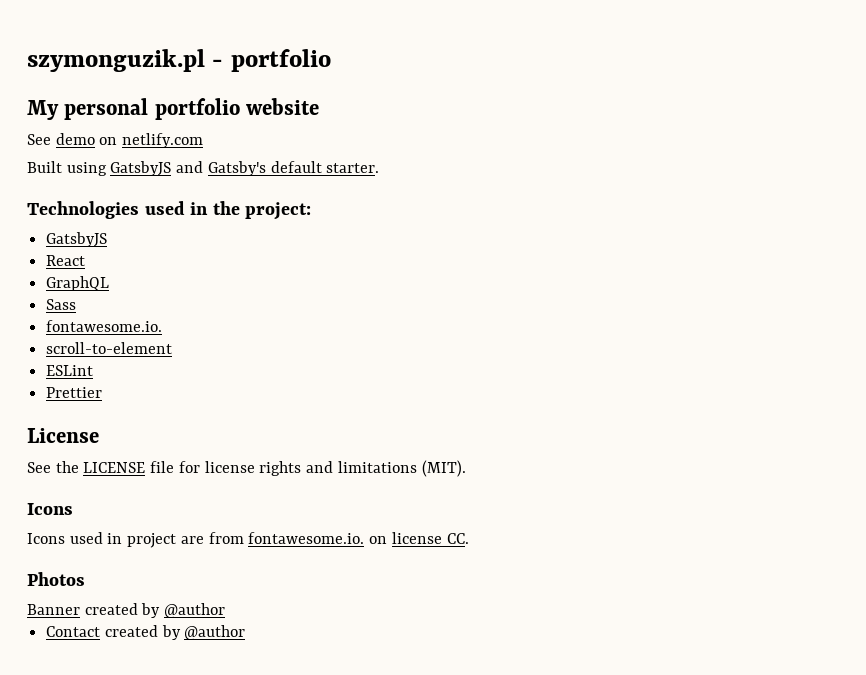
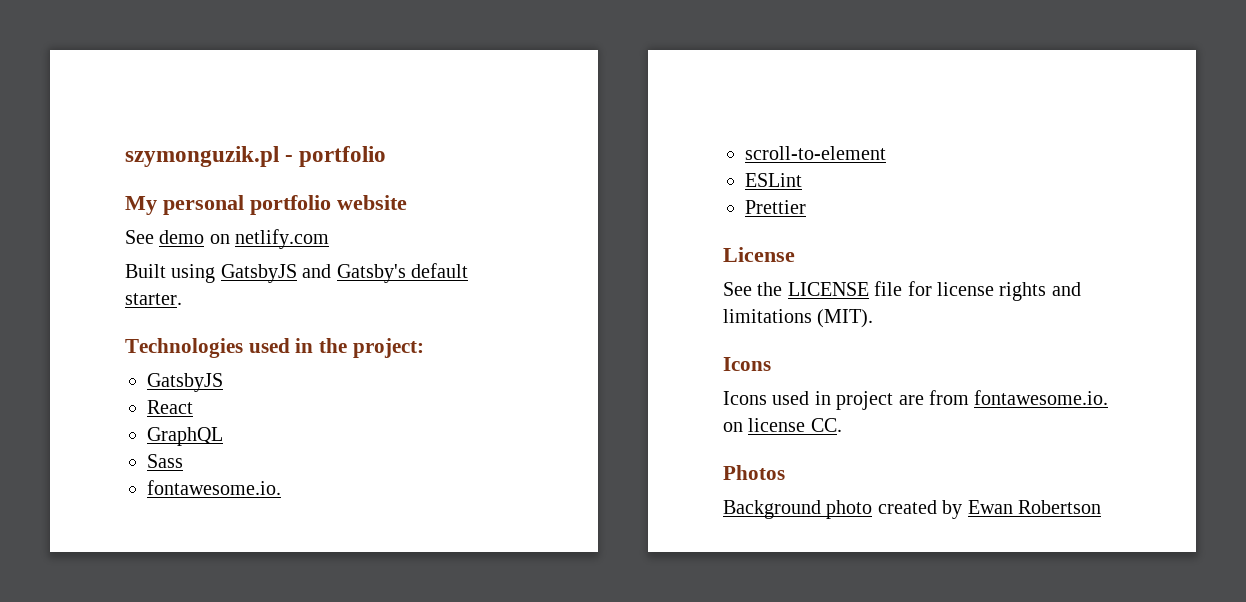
[27,603,226,618] [46,625,246,640] Banner created by @author // Contact created by @author -> [723,500,1101,519] Background photo created by Ewan Robertson

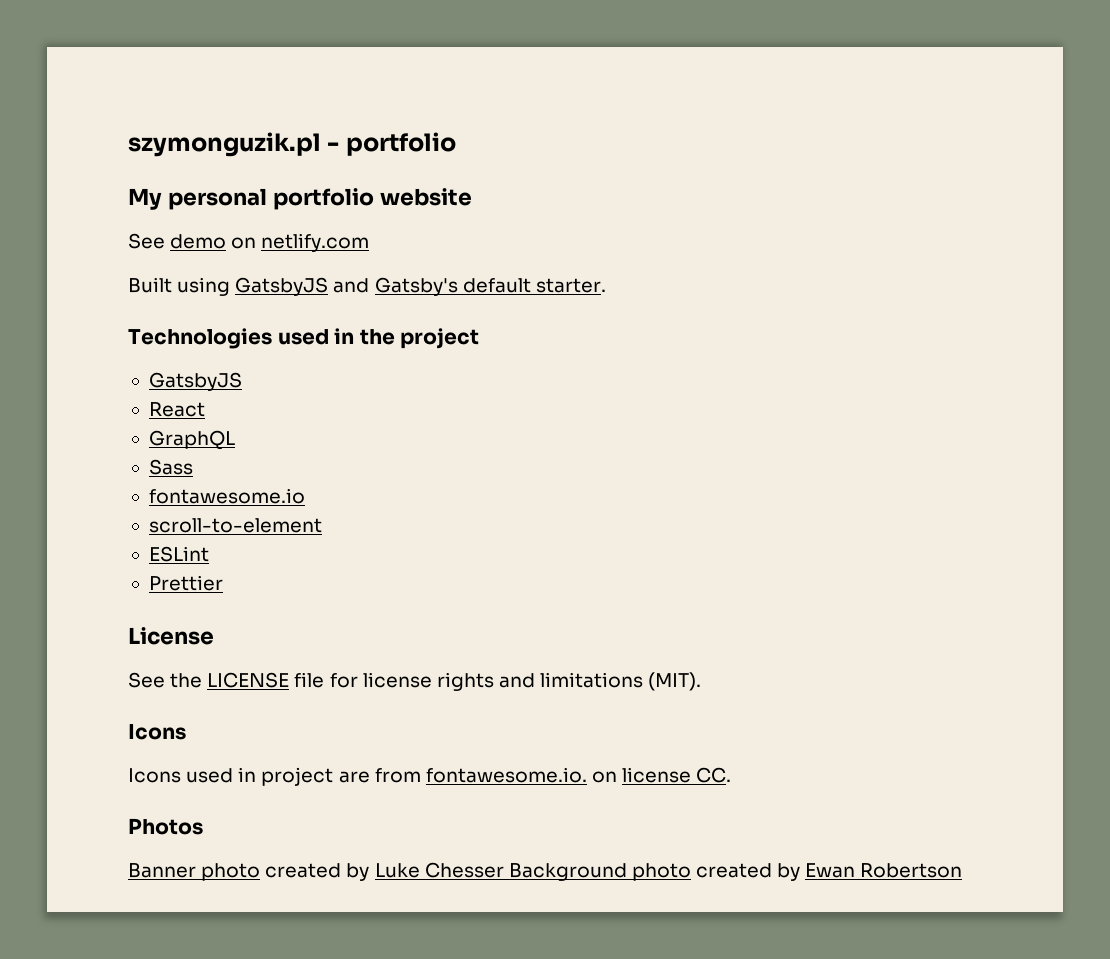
[352,338,424,358] project: -> [400,328,480,349] project
[147,480,281,495] fontawesome.io. -> [148,488,305,504] fontawesome.io
(785, 472) none -> [128,862,504,881] Banner photo created by Luke Chesser

